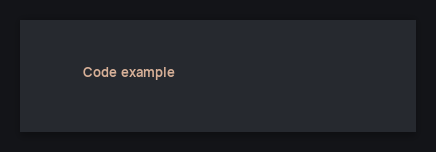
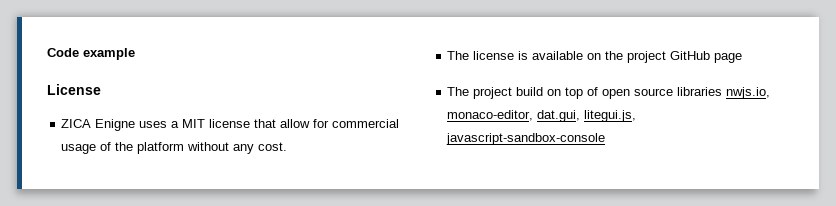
(175, 73) none -> [47,84,101,95] [61,119,400,131] [61,142,288,154] [447,51,743,63] [447,87,771,99] [447,110,637,122] [446,133,606,145] // License // ZICA Enigne uses a MIT license that allow for commercial usage of the platform without any cost. // The license is available on the project GitHub page // The project build on top of open source libraries nwjs.io, monaco-editor, dat.gui, litegui.js, javascript-sandbox-console

